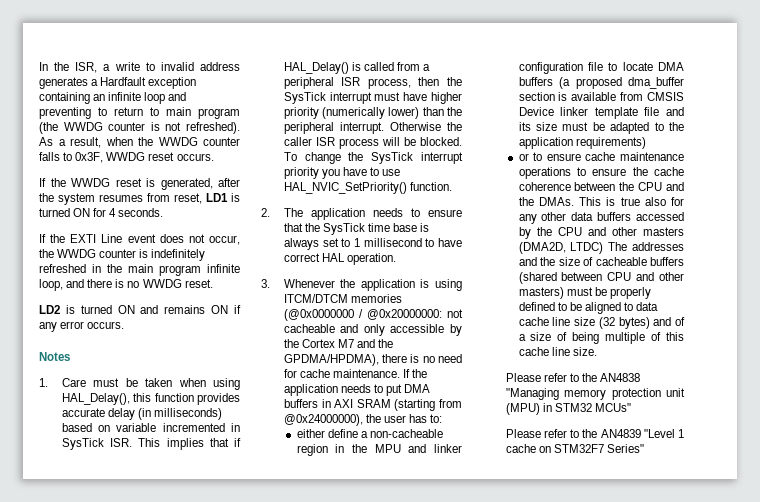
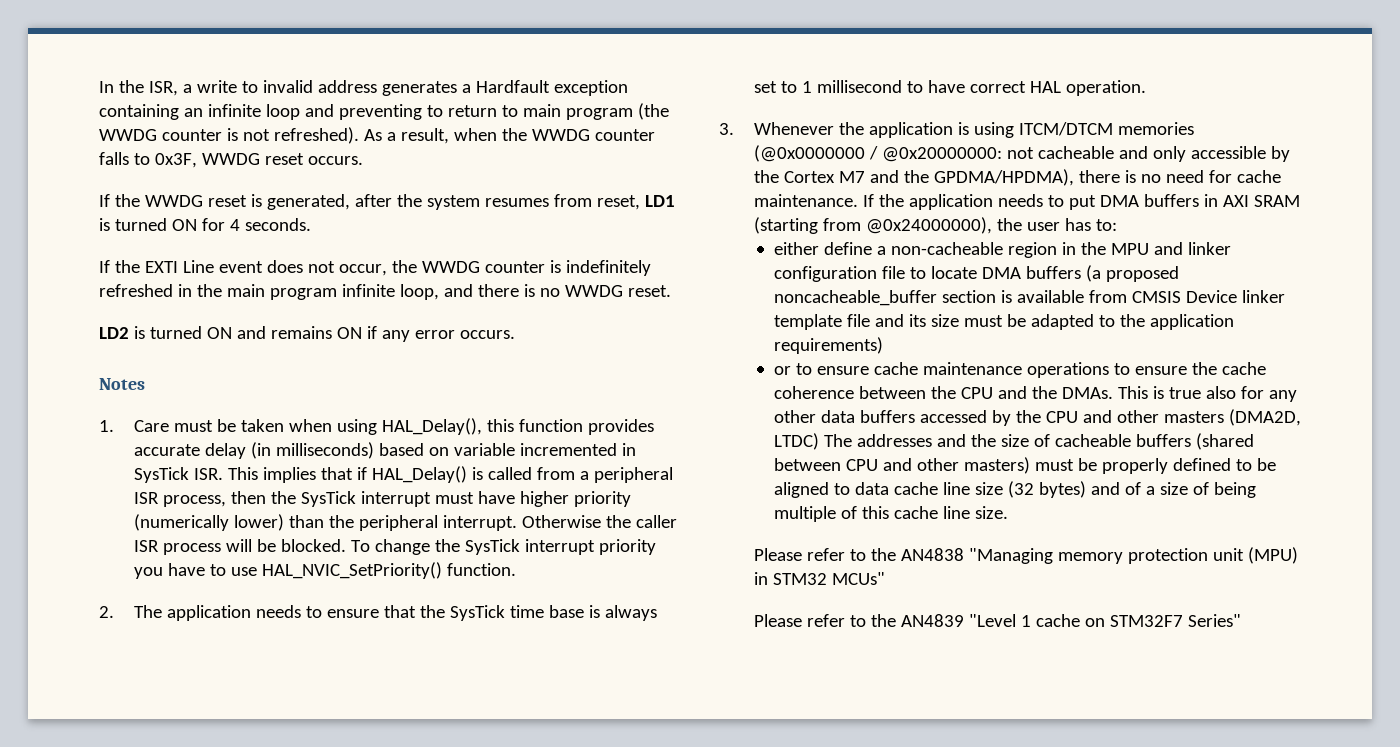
[628,77,684,89] dma_buffer -> [773,290,937,306] noncacheable_buffer

